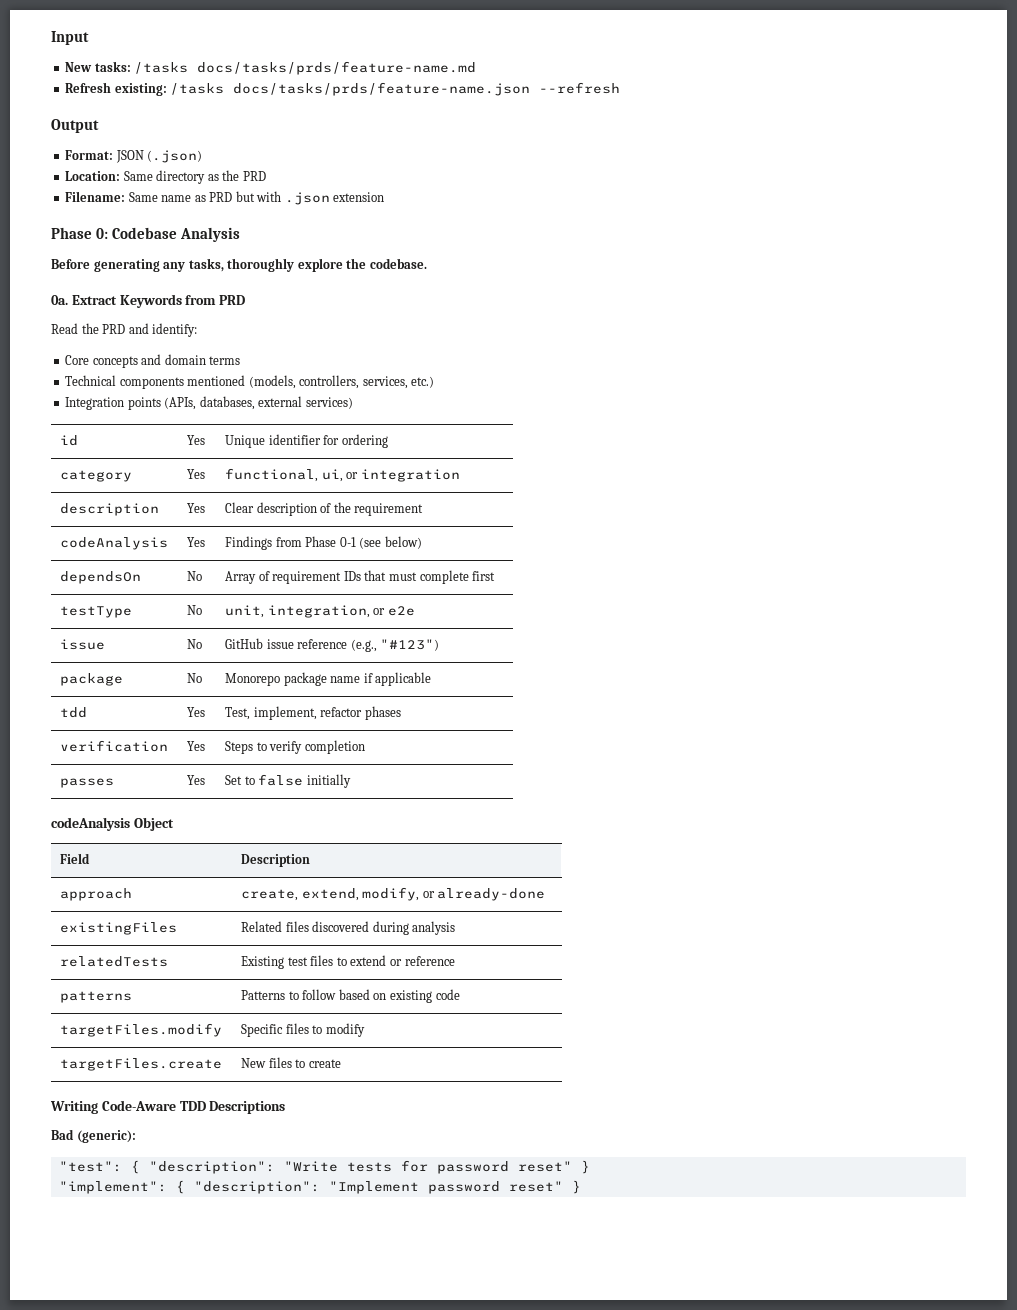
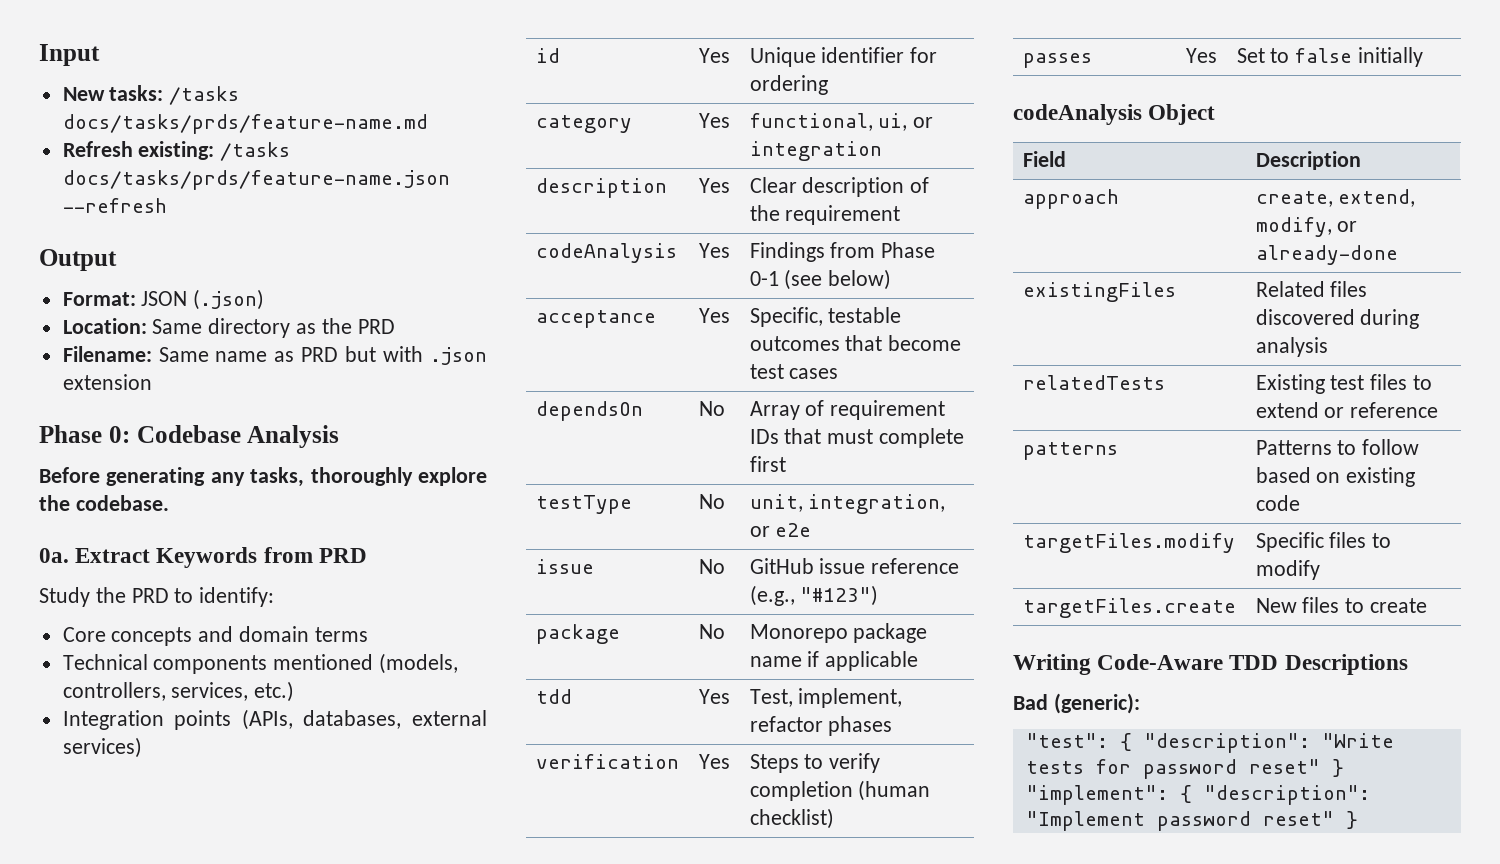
[51,323,149,334] Read the PRD and -> [39,587,194,607] Study the PRD to
(423, 542) none -> [535,310,656,328] [698,308,730,323] [749,307,902,327] [749,335,962,351] [749,364,839,379] // acceptance | Yes | Specific, testable outcomes that become test cases
(365, 747) none -> [858,780,931,801] [749,808,834,829] (human checklist)

